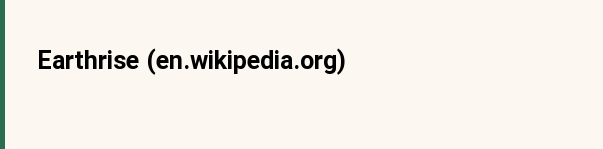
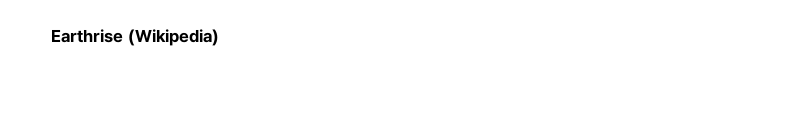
[145,48,346,75] (en.wikipedia.org) -> [127,29,219,46] (Wikipedia)

